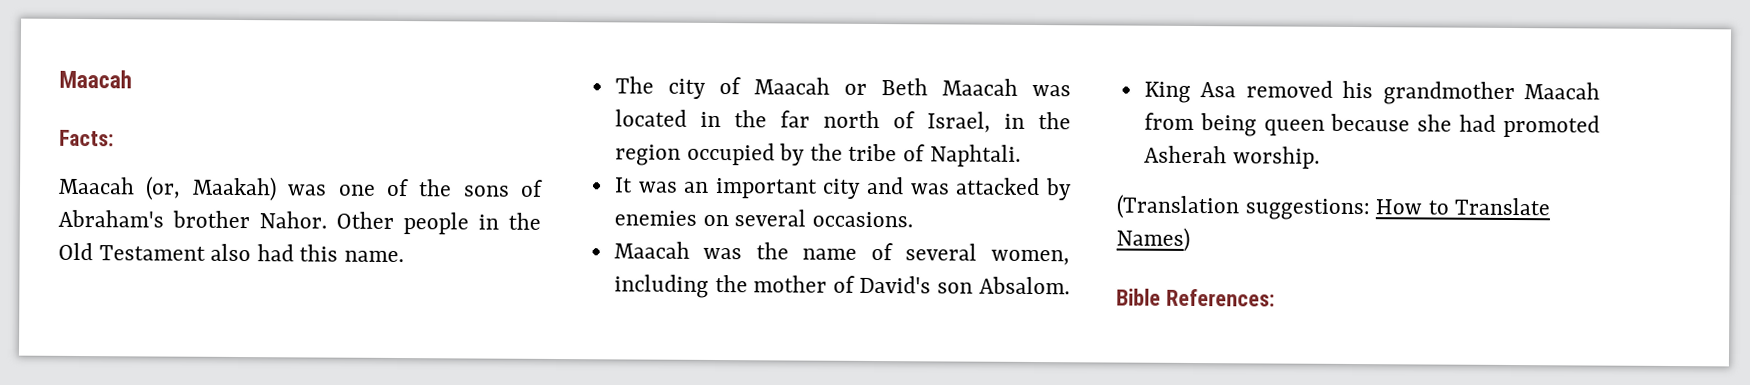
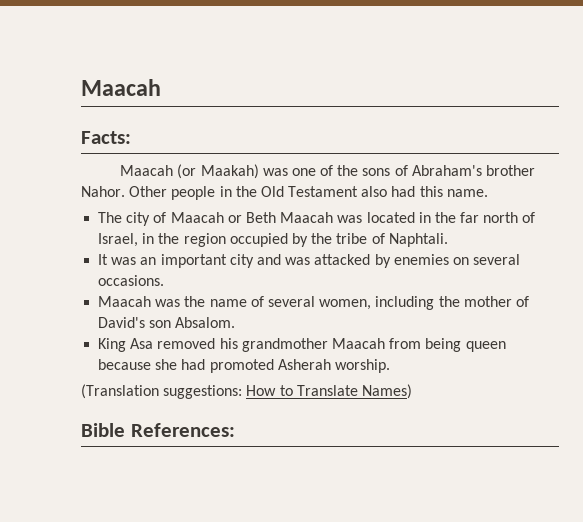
[145,176,182,201] (or, -> [177,164,197,179] (or

